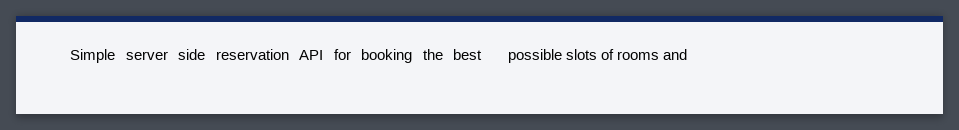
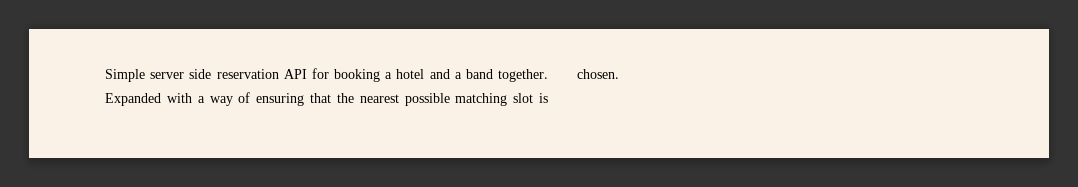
[422,49,688,63] the best possible slots of rooms and -> [385,69,549,82] [105,92,548,106] [577,69,619,79] a hotel and a band together. Expanded with a way of ensuring that the nearest possible matching slot is chosen.

